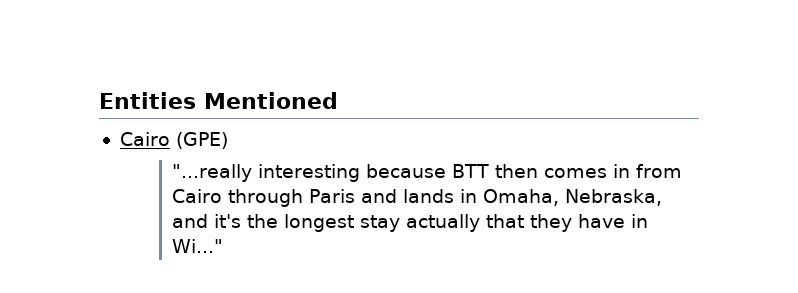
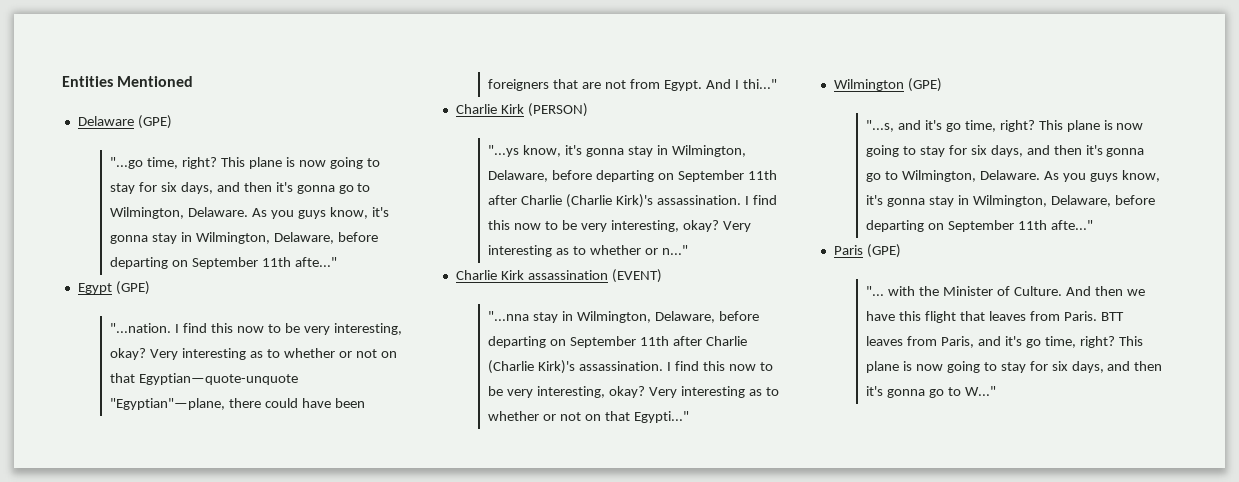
[119,132,228,149] [172,164,683,182] [172,189,663,207] [172,214,649,232] [172,239,224,253] Cairo (GPE) // "...really interesting because BTT then comes in from Cairo through Paris and lands in Omaha, Nebraska, and it's the longest stay actually that they have in Wi..." -> [77,115,172,129] [110,157,380,169] [110,182,371,194] [110,207,389,219] [110,232,378,244] [110,257,337,269] [77,281,150,295] [110,323,402,335] [110,348,397,360] [110,373,299,385] [110,398,365,410] [488,79,777,91] [455,103,588,117] [488,145,746,157] [488,170,777,182] [488,194,777,208] [488,220,751,232] [488,245,688,257] [455,269,662,283] [488,311,759,323] [488,336,747,348] [488,360,773,374] [488,386,779,398] [488,411,689,423] [833,78,942,92] [866,120,1144,132] [866,145,1145,157] [866,170,1160,182] [866,195,1155,207] [866,220,1093,232] [833,244,901,258] [866,286,1145,296] [866,311,1124,323] [866,336,1143,348] [866,361,1163,373] [866,386,996,398] Delaware (GPE) // "...go time, right? This plane is now going to stay for six days, and then it's gonna go to Wilmington, Delaware. As you guys know, it's gonna stay in Wilmington, Delaware, before departing on September 11th afte..." // Egypt (GPE) // "...nation. I find this now to be very interesting, okay? Very interesting as to whether or not on that Egyptian—quote-unquote "Egyptian"—plane, there could have been foreigners that are not from Egypt. And I thi..." // Charlie Kirk (PERSON) // "...ys know, it's gonna stay in Wilmington, Delaware, before departing on September 11th after Charlie (Charlie Kirk)'s assassination. I find this now to be very interesting, okay? Very interesting as to whether or n..." // Charlie Kirk assassination (EVENT) // "...nna stay in Wilmington, Delaware, before departing on September 11th after Charlie (Charlie Kirk)'s assassination. I find this now to be very interesting, okay? Very interesting as to whether or not on that Egypti..." // Wilmington (GPE) // "...s, and it's go time, right? This plane is now going to stay for six days, and then it's gonna go to Wilmington, Delaware. As you guys know, it's gonna stay in Wilmington, Delaware, before departing on September 11th afte..." // Paris (GPE) // "... with the Minister of Culture. And then we have this flight that leaves from Paris. BTT leaves from Paris, and it's go time, right? This plane is now going to stay for six days, and then it's gonna go to W..."

